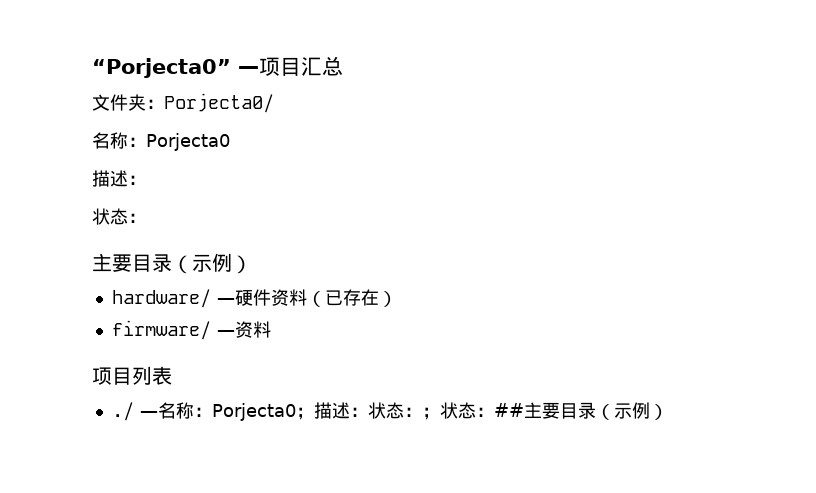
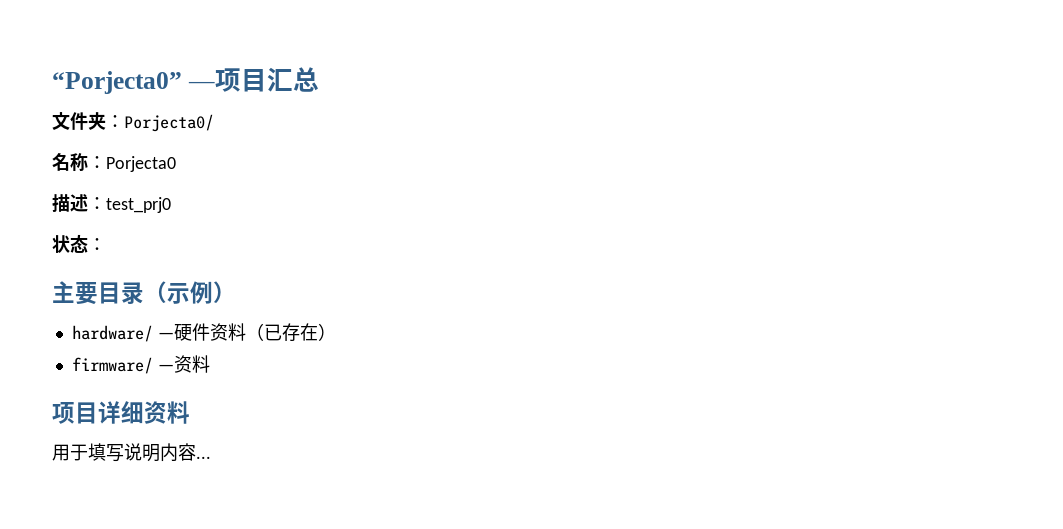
(146, 180) none -> [106,197,171,213] test_prj0
[132,366,172,385] [111,402,668,421] 列表 // ./ —名称：Porjecta0；描述：状态：；状态：##主要目录（示例） -> [98,401,190,424] [52,443,211,462] 详细资料 // 用于填写说明内容...

